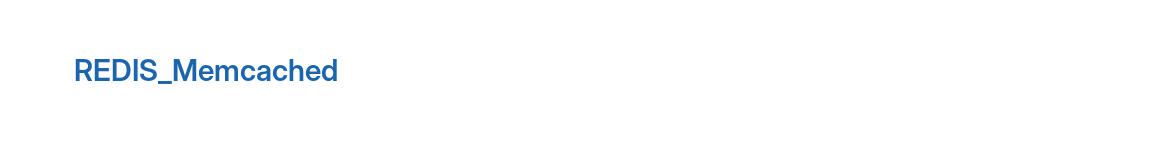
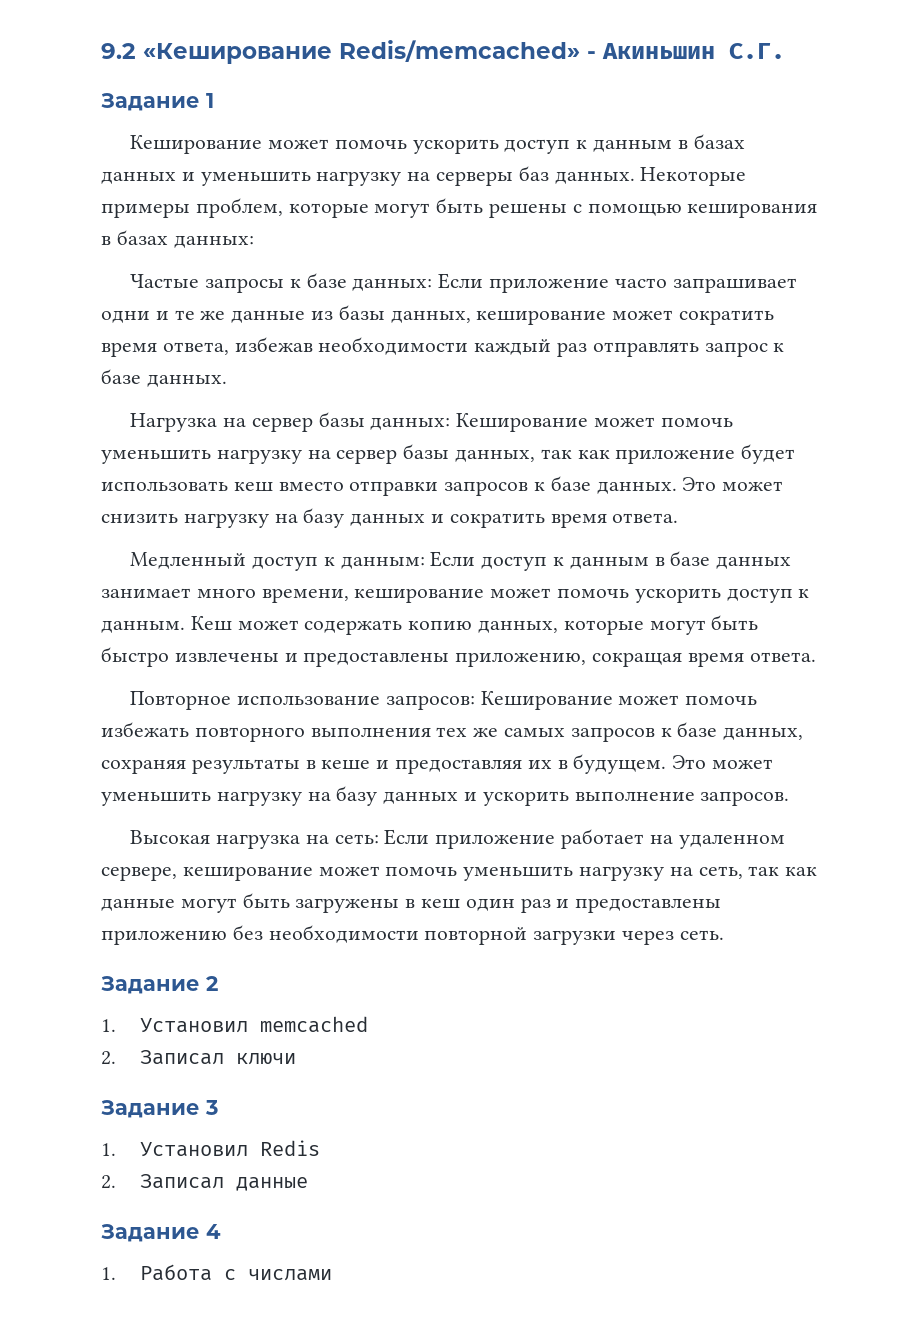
[74,59,338,84] REDIS_Memcached -> [101,40,785,64] [101,93,214,111] [130,134,745,154] [101,166,747,186] [101,198,818,218] [101,230,254,248] [130,273,797,293] [101,305,775,325] [101,337,785,357] [101,369,227,387] [130,412,733,432] [101,444,796,464] [101,476,784,496] [101,508,679,528] [130,551,792,571] [101,588,810,603] [101,615,759,635] [101,647,816,667] [130,691,758,710] [101,722,804,742] [101,754,774,774] [101,786,790,806] [130,829,785,849] [101,866,818,881] [101,893,722,913] [101,925,724,945] [101,976,218,994] [101,1016,369,1033] [101,1050,297,1065] [101,1100,218,1118] [101,1140,321,1157] [101,1174,309,1191] [101,1224,221,1242] [101,1264,333,1281] 9.2 «Кеширование Redis/memcached» - Акиньшин С.Г. // Задание 1 // Кеширование может помочь ускорить доступ к данным в базах данных и уменьшить нагрузку на серверы баз данных. Некоторые примеры проблем, которые могут быть решены с помощью кеширования в базах данных: // Частые запросы к базе данных: Если приложение часто запрашивает одни и те же данные из базы данных, кеширование может сократить время ответа, избежав необходимости каждый раз отправлять запрос к базе данных. // Нагрузка на сервер базы данных: Кеширование может помочь уменьшить нагрузку на сервер базы данных, так как приложение будет использовать кеш вместо отправки запросов к базе данных. Это может снизить нагрузку на базу данных и сократить время ответа. // Медленный доступ к данным: Если доступ к данным в базе данных занимает много времени, кеширование может помочь ускорить доступ к данным. Кеш может содержать копию данных, которые могут быть быстро извлечены и предоставлены приложению, сокращая время ответа. // Повторное использование запросов: Кеширование может помочь избежать повторного выполнения тех же самых запросов к базе данных, сохраняя результаты в кеше и предоставляя их в будущем. Это может уменьшить нагрузку на базу данных и ускорить выполнение запросов. // Высокая нагрузка на сеть: Если приложение работает на удаленном сервере, кеширование может помочь уменьшить нагрузку на сеть, так как данные могут быть загружены в кеш один раз и предоставлены приложению без необходимости повторной загрузки через сеть. // Задание 2 // 1. Установил memcached // 2. Записал ключи // Задание 3 // 1. Установил Redis // 2. Записал данные // Задание 4 // 1. Работа с числами

